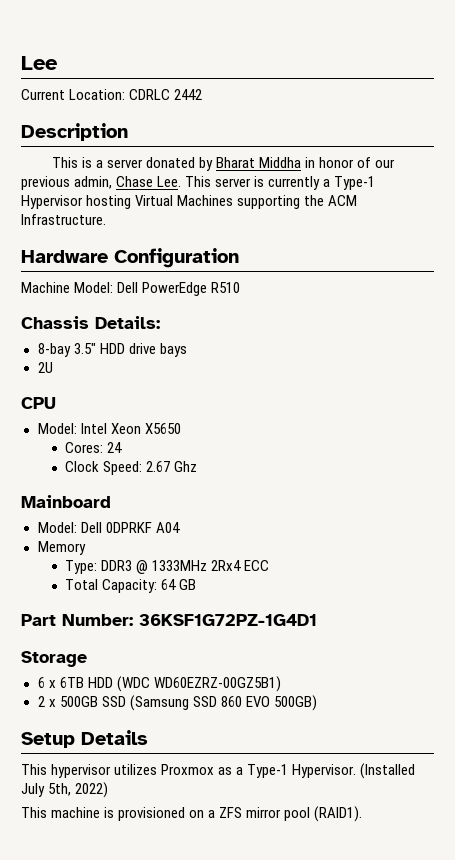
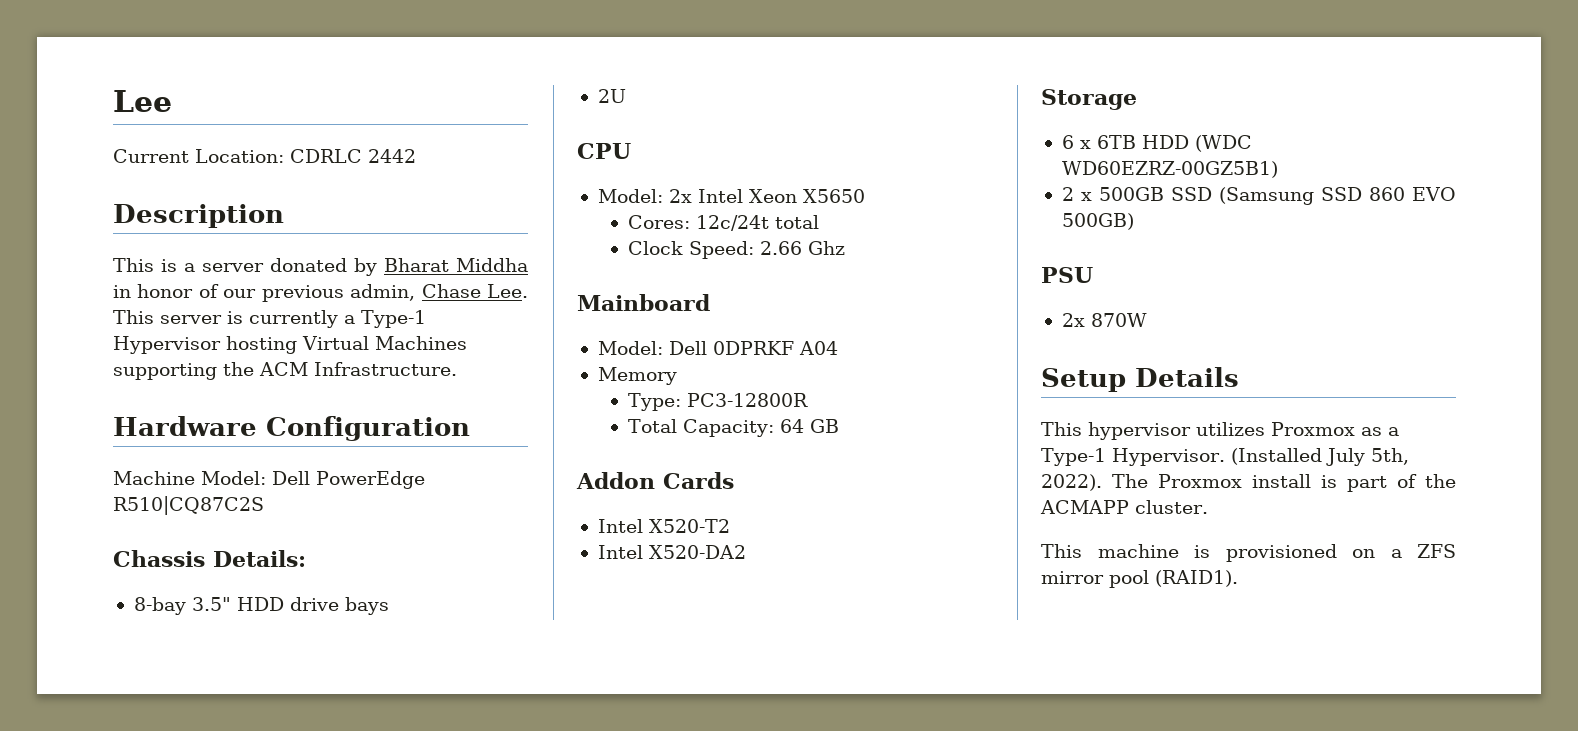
[211,282,241,293] R510 -> [113,496,264,515] R510|CQ87C2S
(77, 428) none -> [668,189,692,203] 2x
[107,442,123,453] 24 -> [696,215,820,231] 12c/24t total
[146,461,171,472] 2.67 -> [760,241,803,255] 2.66
[101,560,270,574] DDR3 @ 1333MHz 2Rx4 ECC -> [687,393,809,407] PC3-12800R
[21,614,317,626] Part Number: 36KSF1G72PZ-1G4D1 -> [576,472,734,489] [597,519,730,533] [597,545,746,559] Addon Cards // Intel X520-T2 // Intel X520-DA2
(317, 703) none -> [1041,267,1093,283] [1061,313,1147,327] // PSU // 2x 870W
[75,782,109,798] 2022) -> [1041,474,1456,492] [1040,500,1208,514] 2022). The Proxmox install is part of the ACMAPP cluster.

